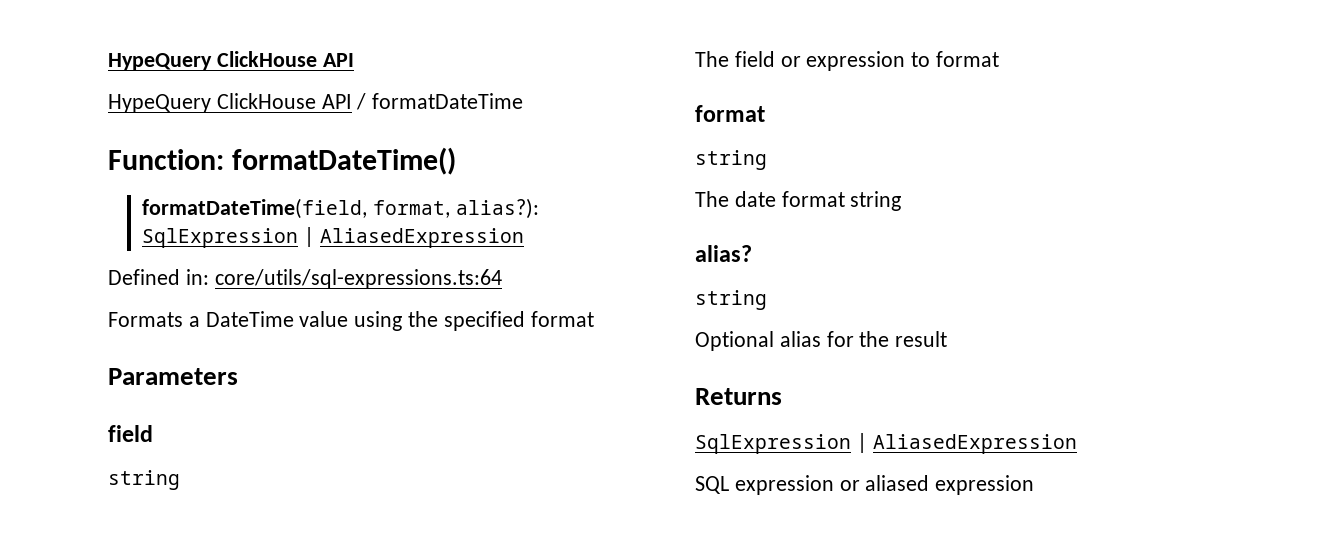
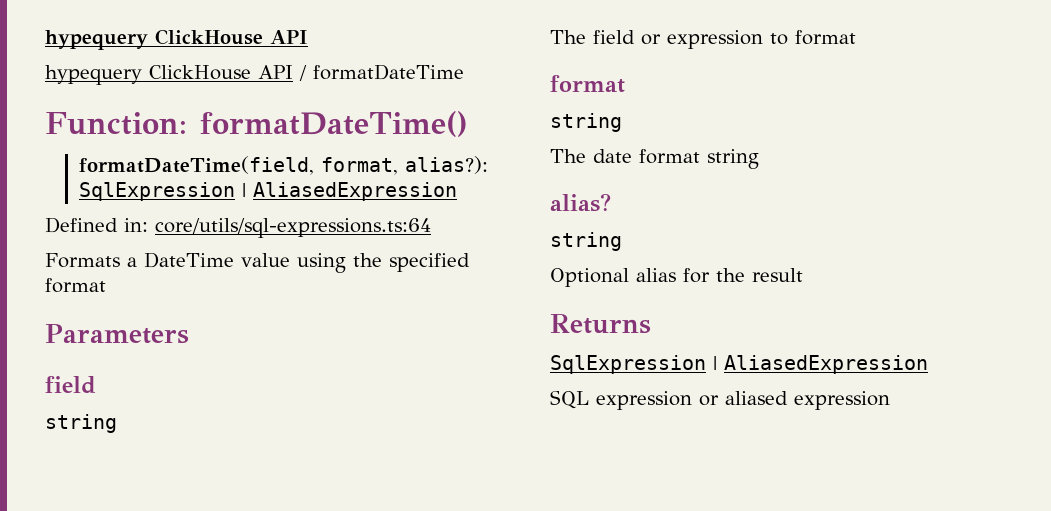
[108,53,212,70] HypeQuery -> [45,30,148,50] hypequery
[108,94,211,113] HypeQuery -> [45,65,142,85] hypequery

